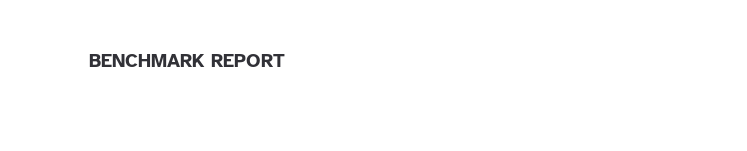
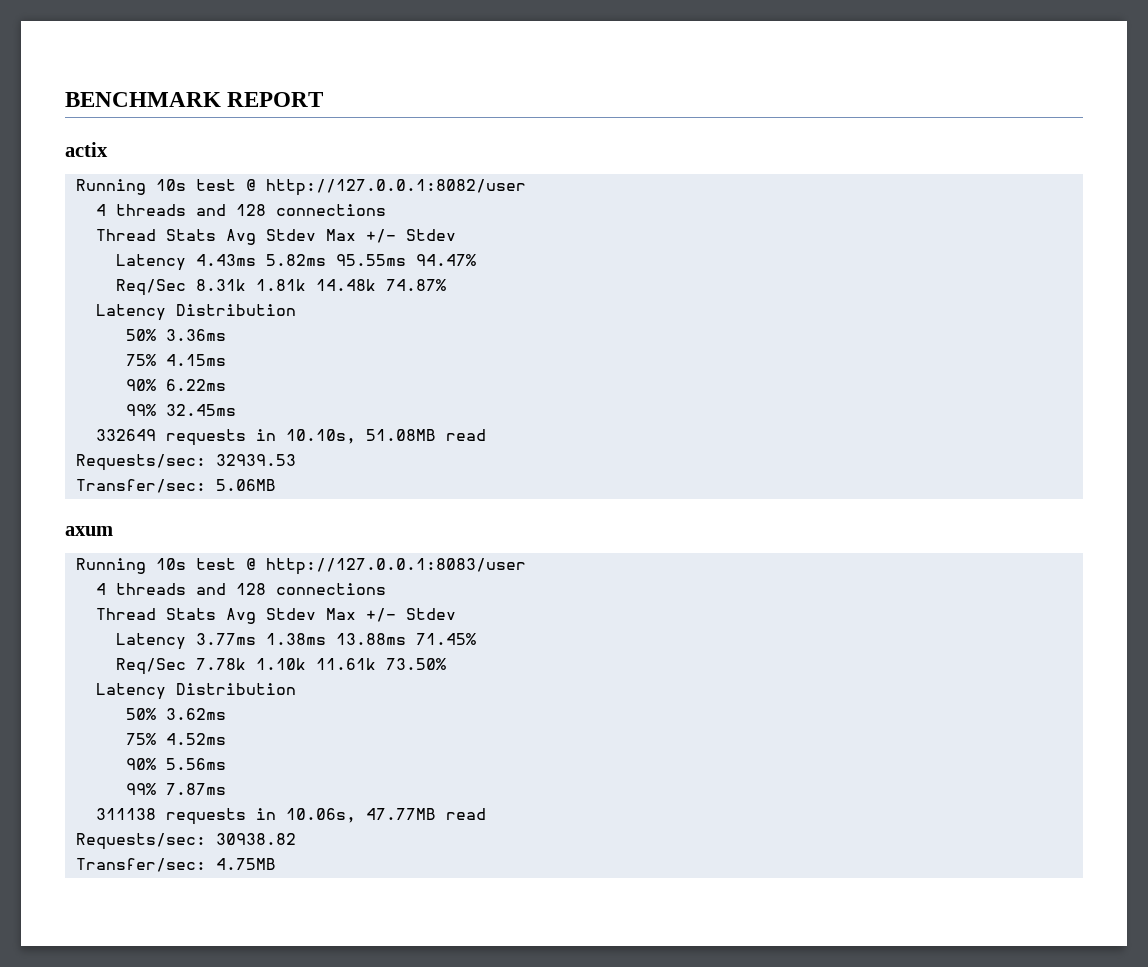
(285, 60) none -> [65,142,108,157] [76,179,527,196] [96,204,387,216] [96,229,457,245] [116,254,477,271] [116,279,447,296] [96,304,297,321] [126,329,227,341] [126,354,227,366] [126,379,227,391] [126,404,237,416] [96,429,487,446] [76,454,297,471] [76,479,277,493] [65,526,113,536] [76,558,527,575] [96,583,387,595] [96,608,457,624] [116,633,477,650] [116,658,447,675] [96,683,297,700] [126,708,227,720] [126,733,227,745] [126,758,227,770] [126,783,227,795] [96,808,487,825] [76,833,297,850] [76,858,277,872] // actix // Running 10s test @ http://127.0.0.1:8082/user // 4 threads and 128 connections // Thread Stats Avg Stdev Max +/- Stdev // Latency 4.43ms 5.82ms 95.55ms 94.47% // Req/Sec 8.31k 1.81k 14.48k 74.87% // Latency Distribution // 50% 3.36ms // 75% 4.15ms // 90% 6.22ms // 99% 32.45ms // 332649 requests in 10.10s, 51.08MB read // Requests/sec: 32939.53 // Transfer/sec: 5.06MB // axum // Running 10s test @ http://127.0.0.1:8083/user // 4 threads and 128 connections // Thread Stats Avg Stdev Max +/- Stdev // Latency 3.77ms 1.38ms 13.88ms 71.45% // Req/Sec 7.78k 1.10k 11.61k 73.50% // Latency Distribution // 50% 3.62ms // 75% 4.52ms // 90% 5.56ms // 99% 7.87ms // 311138 requests in 10.06s, 47.77MB read // Requests/sec: 30938.82 // Transfer/sec: 4.75MB

